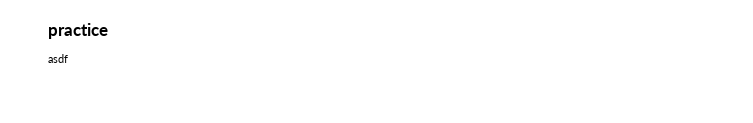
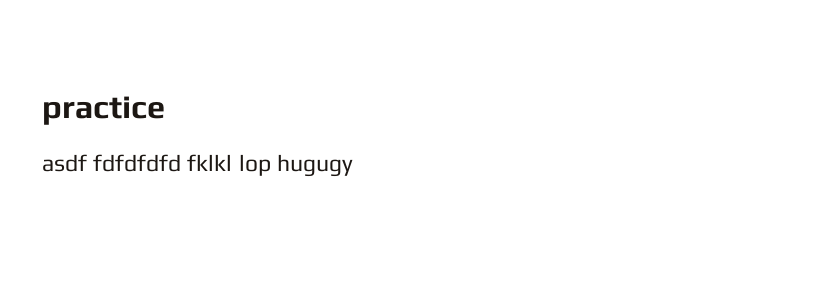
(68, 58) none -> [93,154,353,177] fdfdfdfd fklkl lop hugugy

